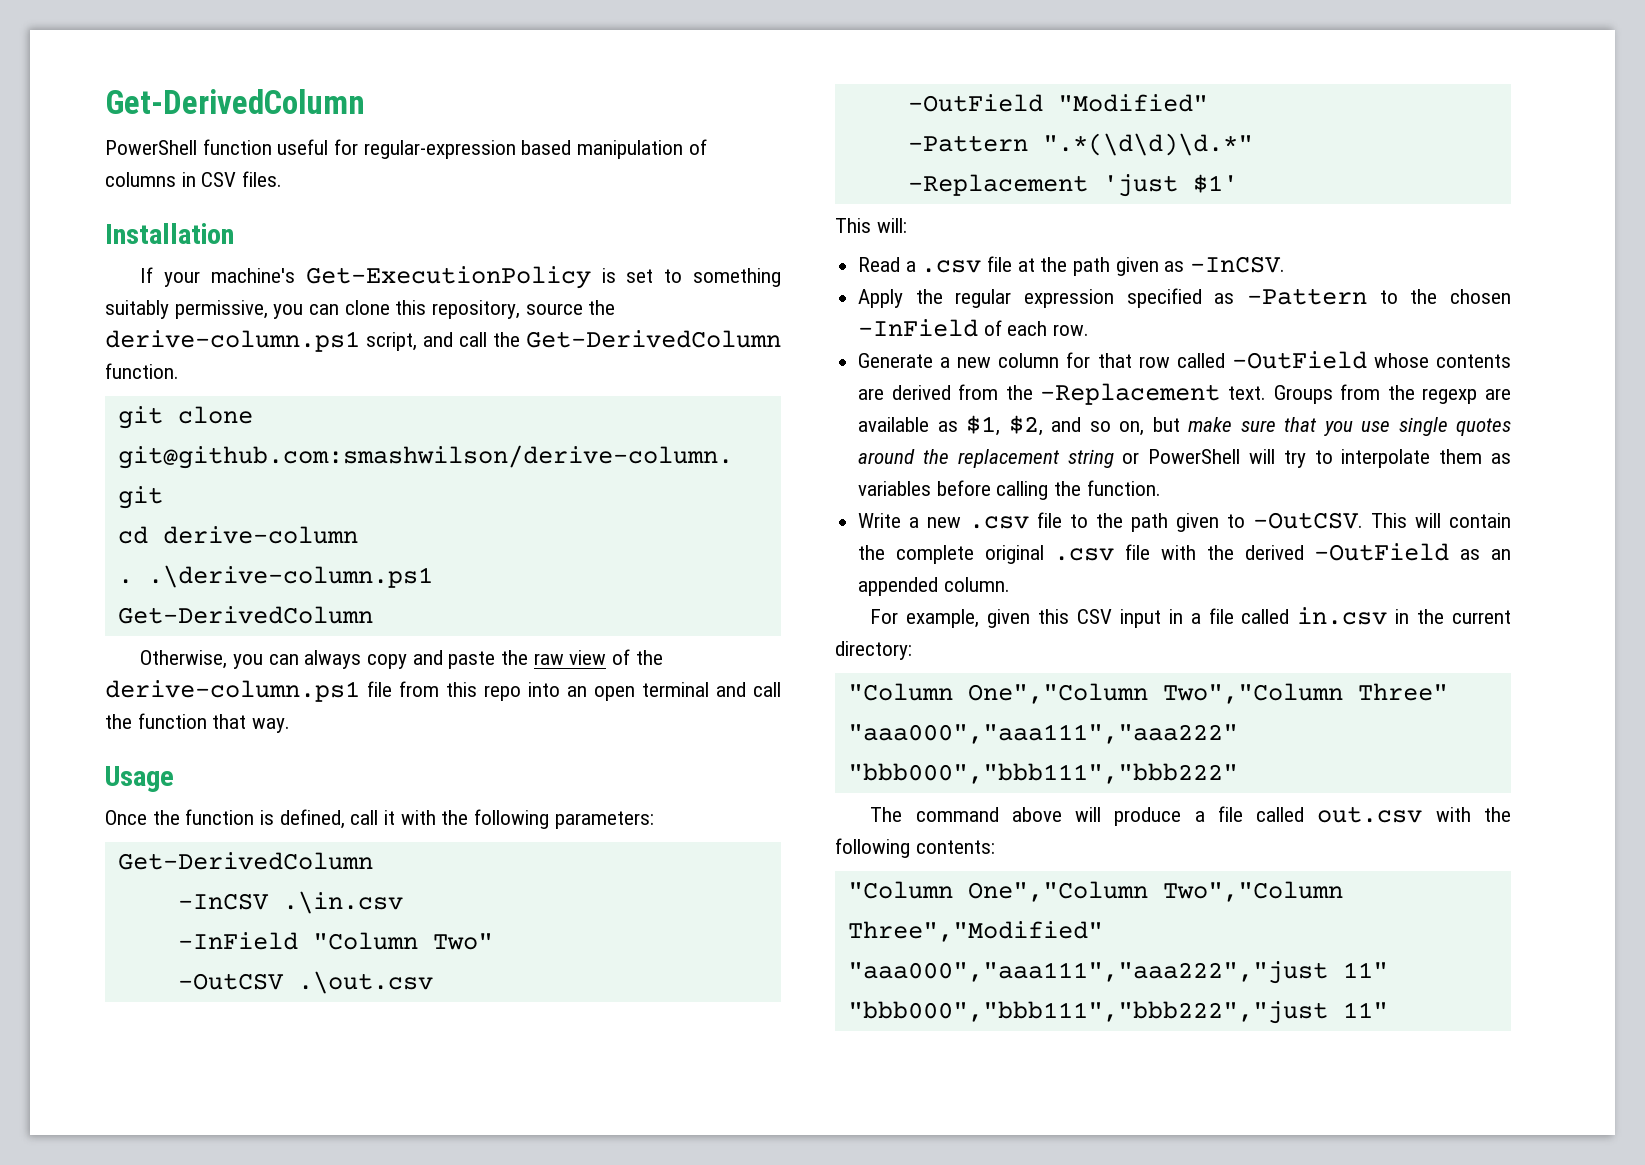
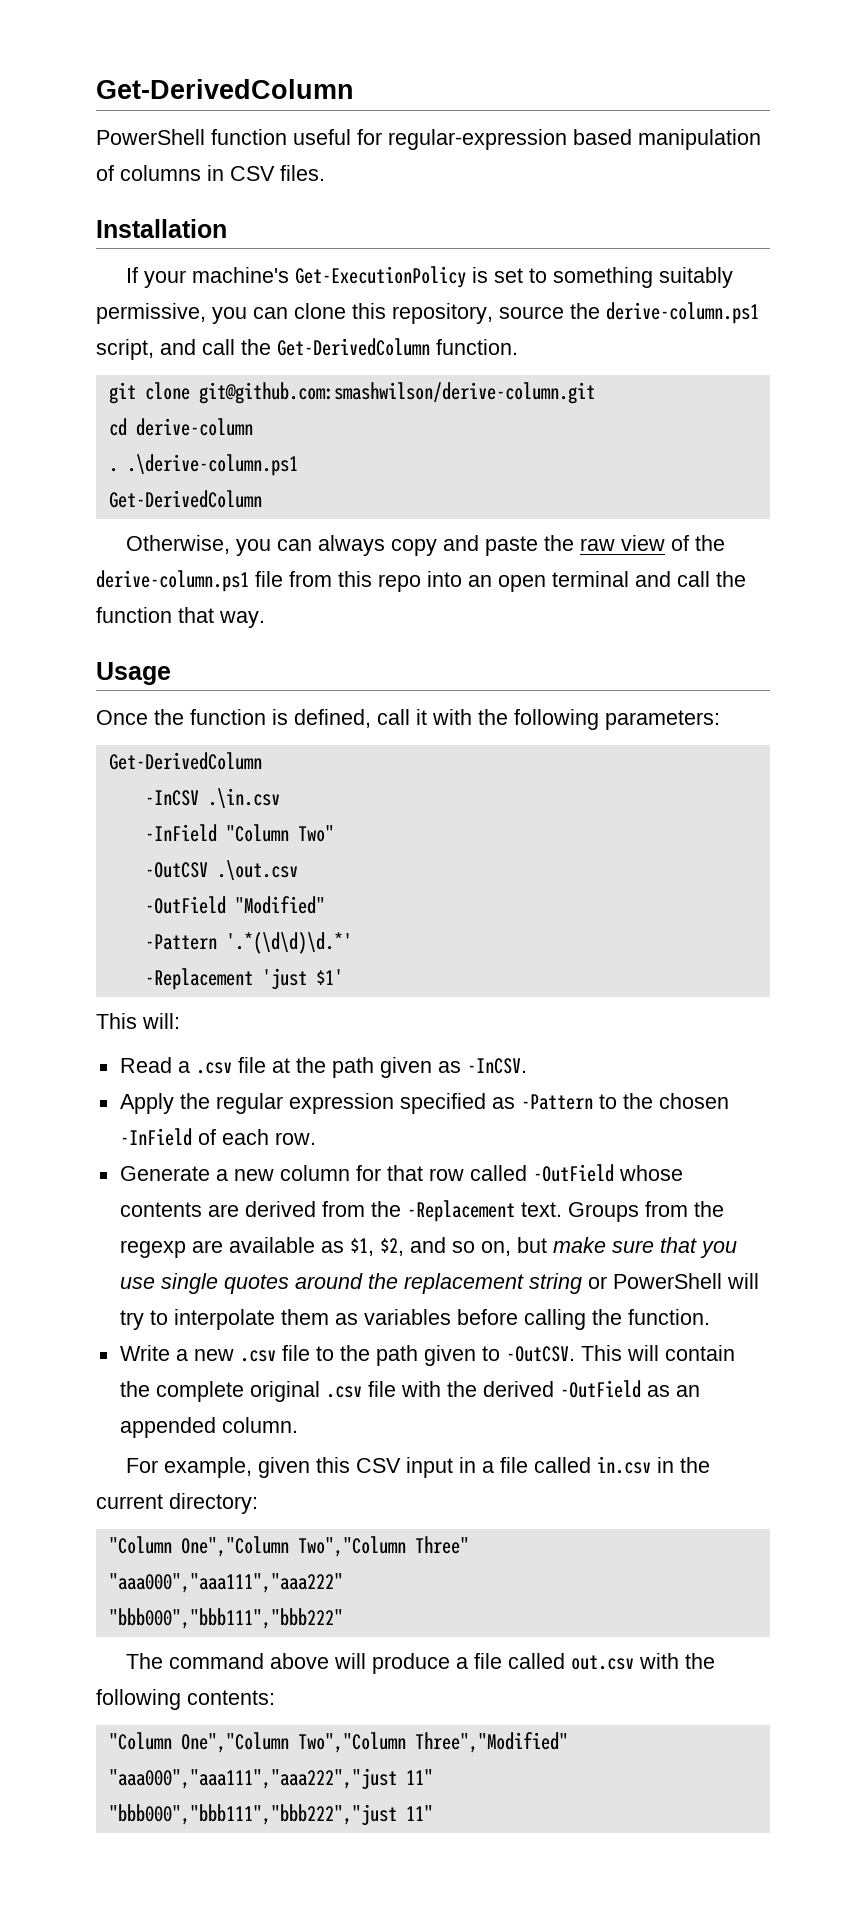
[1042,133,1253,156] ".*(\d\d)\d.*" -> [225,932,352,954] '.*(\d\d)\d.*'

